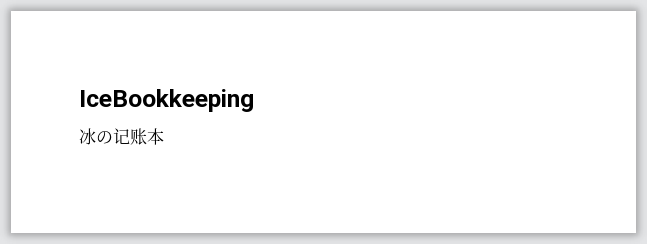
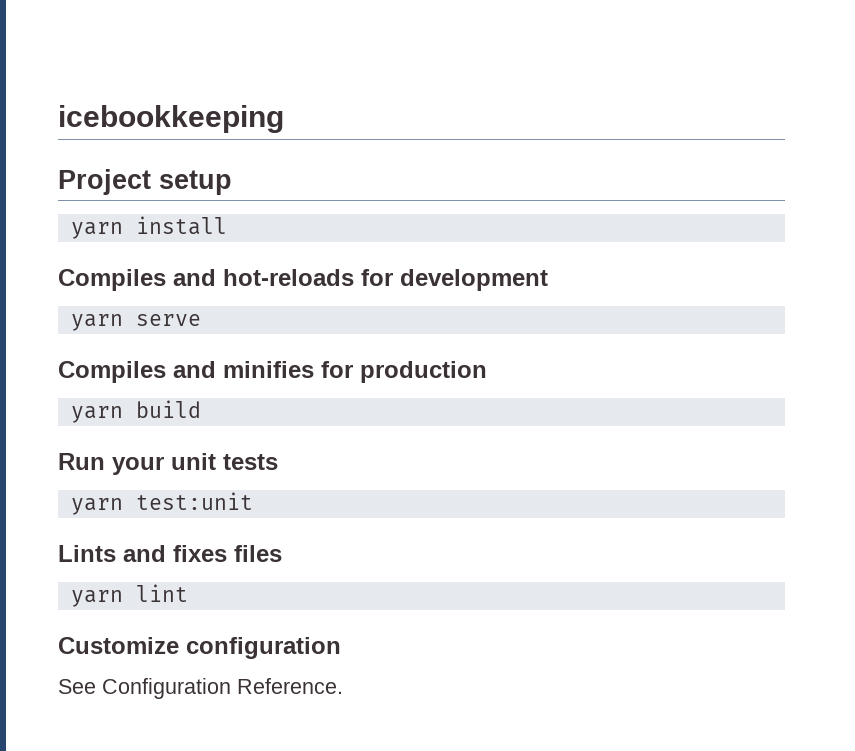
[79,89,254,112] [79,128,164,145] IceBookkeeping // 冰の记账本 -> [58,105,284,133] [58,169,232,195] [70,216,227,239] [58,269,548,291] [70,314,201,331] [58,361,487,383] [70,400,201,423] [58,453,278,475] [70,492,253,515] [58,545,282,562] [70,584,188,607] [58,637,341,659] [58,678,343,699] icebookkeeping // Project setup // yarn install // Compiles and hot-reloads for development // yarn serve // Compiles and minifies for production // yarn build // Run your unit tests // yarn test:unit // Lints and fixes files // yarn lint // Customize configuration // See Configuration Reference.

